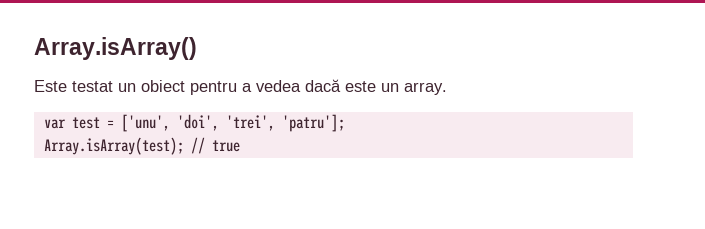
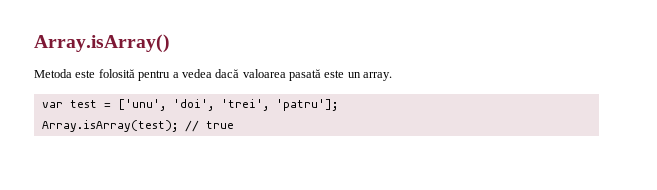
[34,80,185,92] Este testat un obiect -> [34,69,135,78] Metoda este folosită
(341, 85) none -> [242,69,321,81] valoarea pasată

